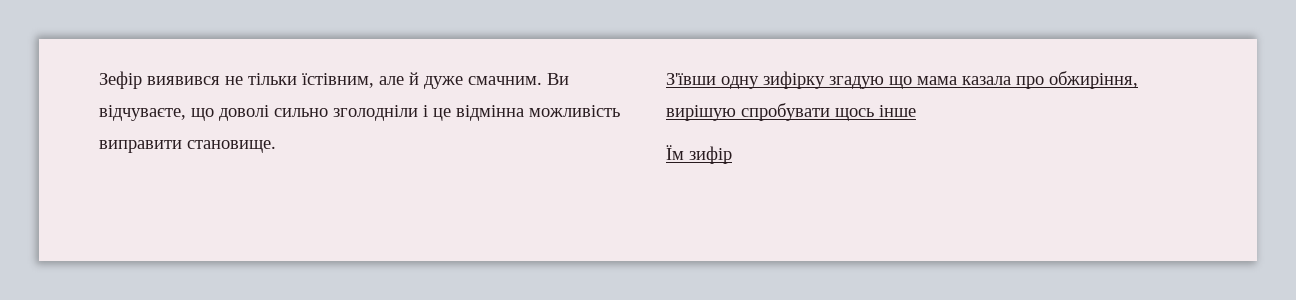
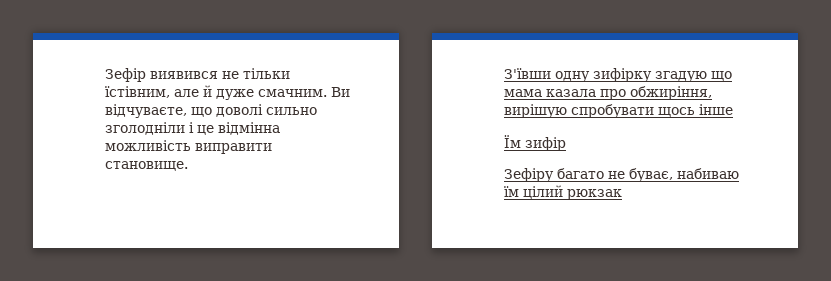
(732, 155) none -> [504,168,739,182] [504,185,622,200] // Зефіру багато не буває, набиваю їм цілий рюкзак

